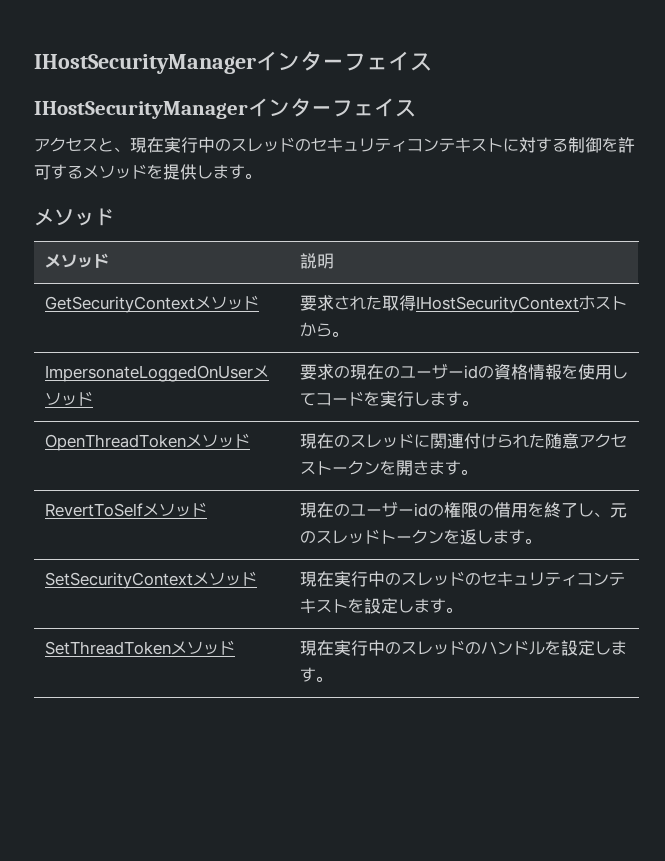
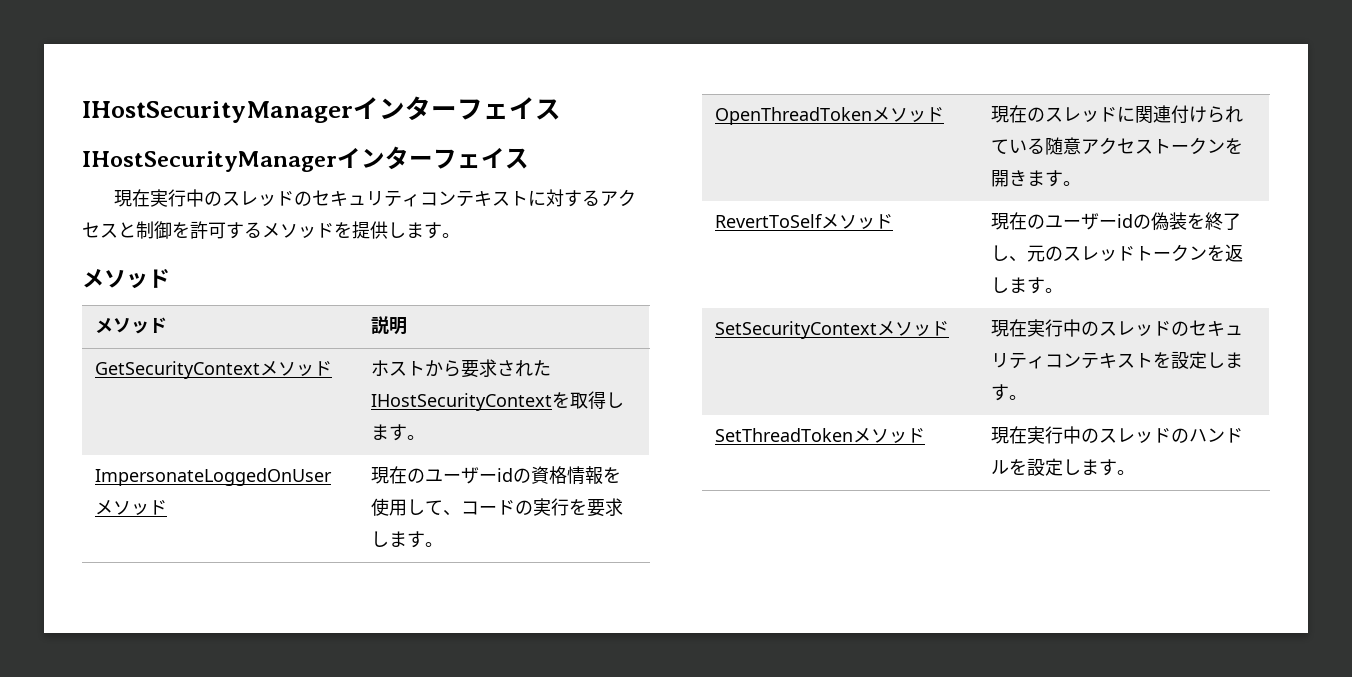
[34,137,130,152] アクセスと、 -> (529, 158) none
(568, 145) none -> [600,189,637,207] [82,222,136,238] アクセスと
[299,295,627,313] [299,322,332,337] 要求された取得IHostSecurityContextホストから -> [371,359,552,378] [371,391,625,411] [371,424,408,441] ホストから要求されたIHostSecurityContextを取得します
[299,364,350,380] 要求の -> (168, 507) none
[315,391,414,407] コードを実行 -> [443,498,624,517] 、コードの実行を要求
[528,433,545,448] た -> [991,138,1046,154] ている
[443,502,528,518] 権限の借用 -> [1151,212,1188,231] 偽装

